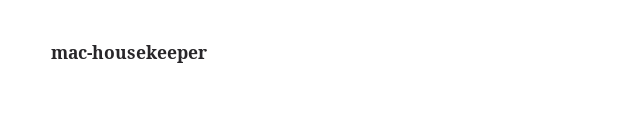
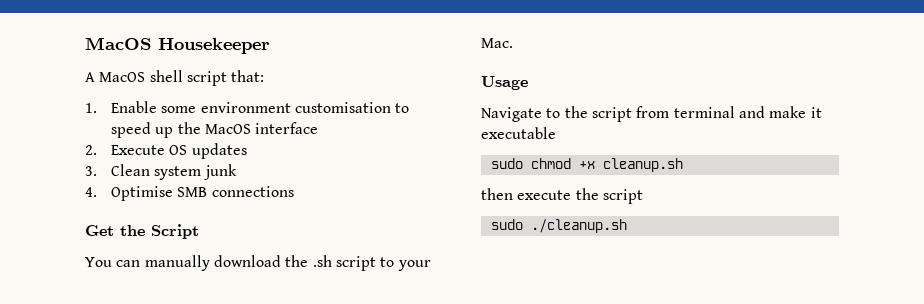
[51,45,207,63] mac-housekeeper -> [85,37,270,54] [85,70,265,86] [85,101,410,113] [111,122,319,138] [85,143,247,159] [85,164,237,180] [85,186,294,201] [85,224,199,239] [85,255,431,271] [481,38,513,48] [481,76,528,90] [481,106,822,122] [481,127,556,139] [490,158,683,172] [481,188,643,204] [490,219,627,233] MacOS Housekeeper // A MacOS shell script that: // 1. Enable some environment customisation to speed up the MacOS interface // 2. Execute OS updates // 3. Clean system junk // 4. Optimise SMB connections // Get the Script // You can manually download the .sh script to your Mac. // Usage // Navigate to the script from terminal and make it executable // sudo chmod +x cleanup.sh // then execute the script // sudo ./cleanup.sh

